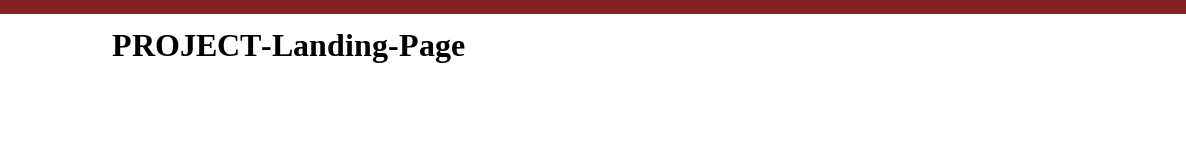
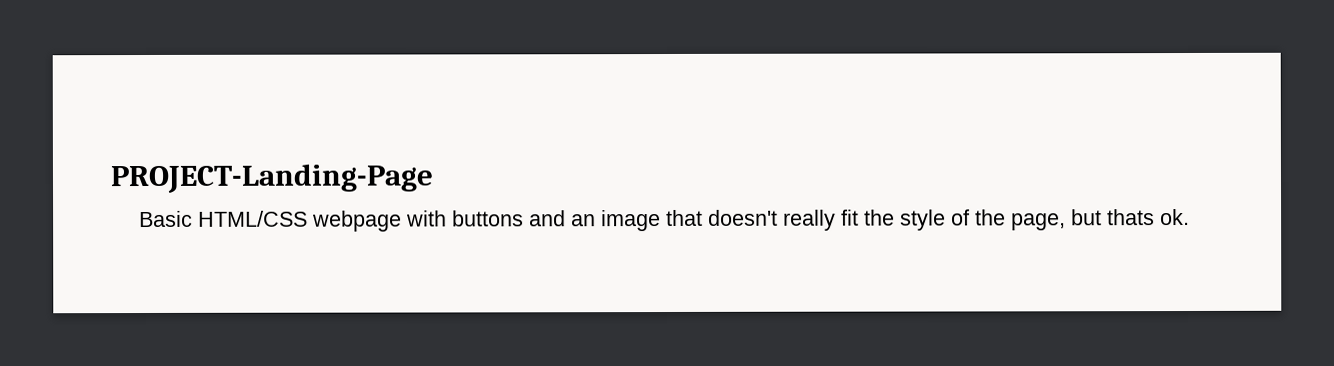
(465, 48) none -> [139,208,1191,232] // Basic HTML/CSS webpage with buttons and an image that doesn't really fit the style of the page, but thats ok.

